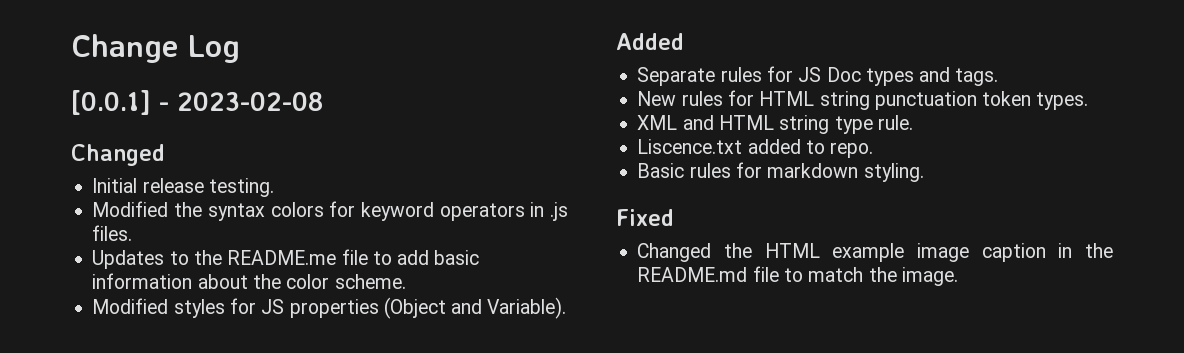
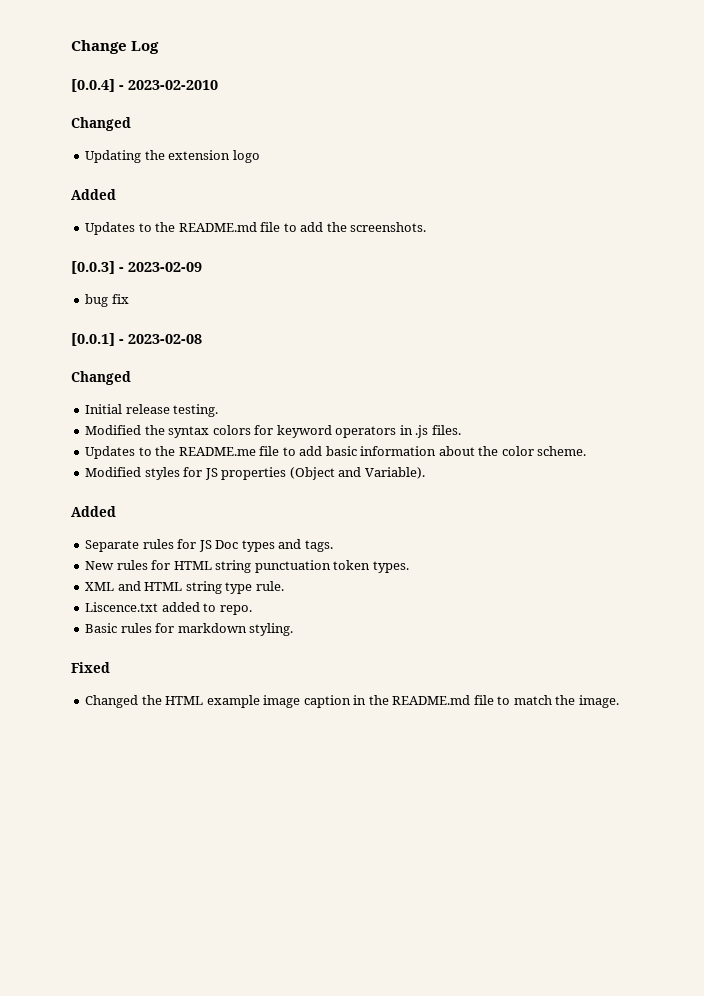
(240, 49) none -> [71,79,218,92] [71,117,131,131] [85,150,260,163] [71,189,116,200] [85,222,427,235] [71,261,202,274] [85,294,129,307] // [0.0.4] - 2023-02-2010 // Changed // Updating the extension logo // Added // Updates to the README.md file to add the screenshots. // [0.0.3] - 2023-02-09 // bug fix

